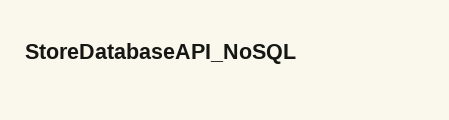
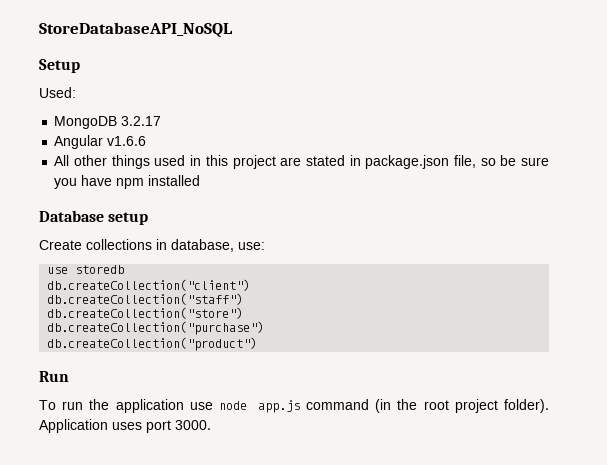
(296, 53) none -> [39,59,80,73] [39,87,76,98] [54,116,162,129] [54,135,147,149] [54,155,550,169] [54,175,201,189] [39,210,149,225] [39,239,265,252] [47,265,125,274] [47,279,251,291] [47,293,244,305] [47,307,244,319] [47,321,265,335] [47,337,258,351] [39,371,69,382] [39,399,549,413] [39,419,211,433] // Setup // Used: // MongoDB 3.2.17 // Angular v1.6.6 // All other things used in this project are stated in package.json file, so be sure you have npm installed // Database setup // Create collections in database, use: // use storedb // db.createCollection("client") // db.createCollection("staff") // db.createCollection("store") // db.createCollection("purchase") // db.createCollection("product") // Run // To run the application use node app.js command (in the root project folder). Application uses port 3000.

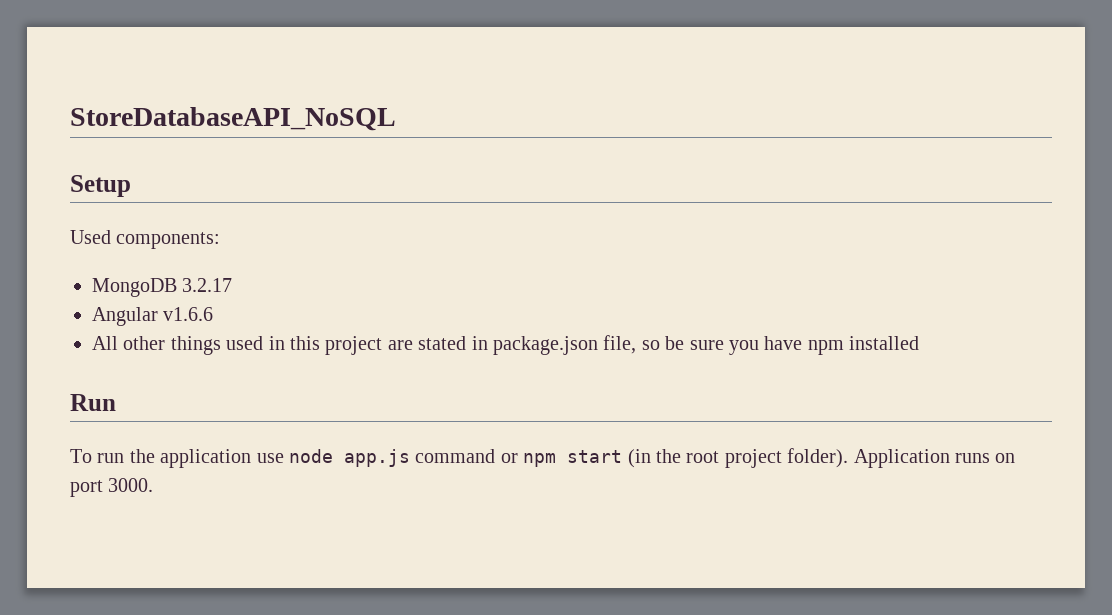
[39,87,76,98] Used: -> [70,230,221,249] Used components:
[39,210,149,225] [39,239,265,252] [47,265,125,274] [47,279,251,291] [47,293,244,305] [47,307,244,319] [47,321,265,335] [47,337,258,351] // Database setup // Create collections in database, use: // use storedb // db.createCollection("client") // db.createCollection("staff") // db.createCollection("store") // db.createCollection("purchase") // db.createCollection("product") -> (920, 343) none
(370, 404) none -> [500,450,623,467] or npm start
[112,422,142,430] uses -> [954,453,1016,463] runs on

